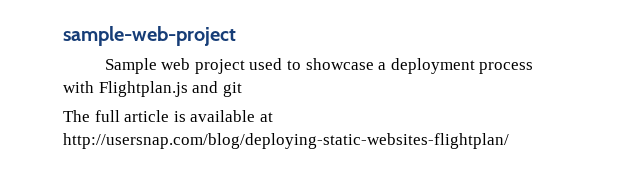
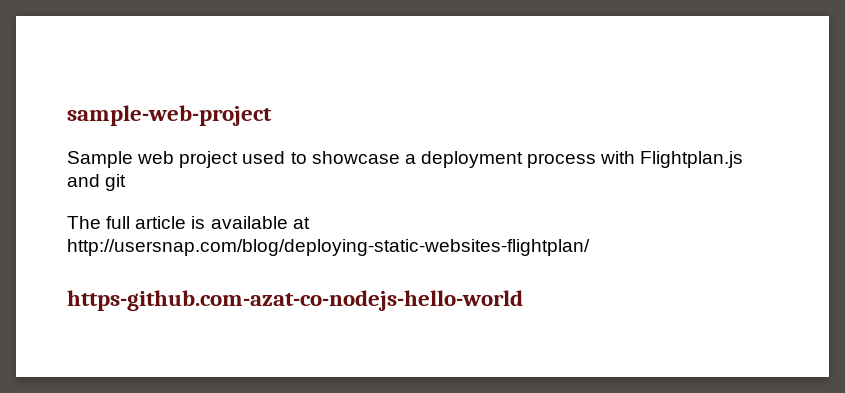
(509, 141) none -> [67,290,523,311] // https-github.com-azat-co-nodejs-hello-world

